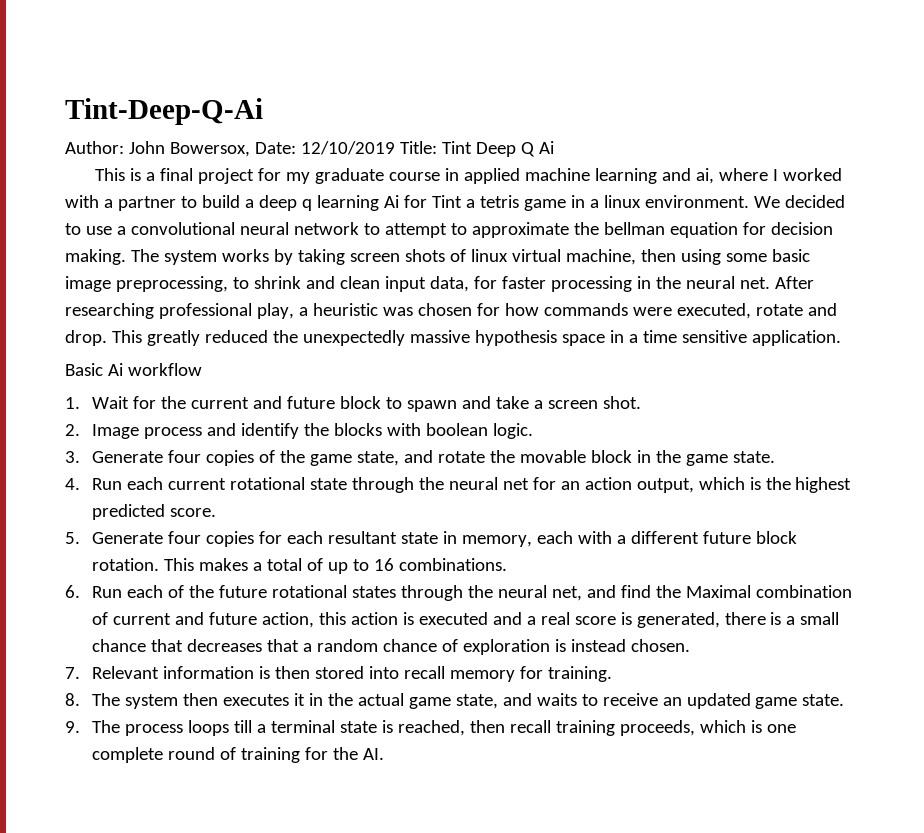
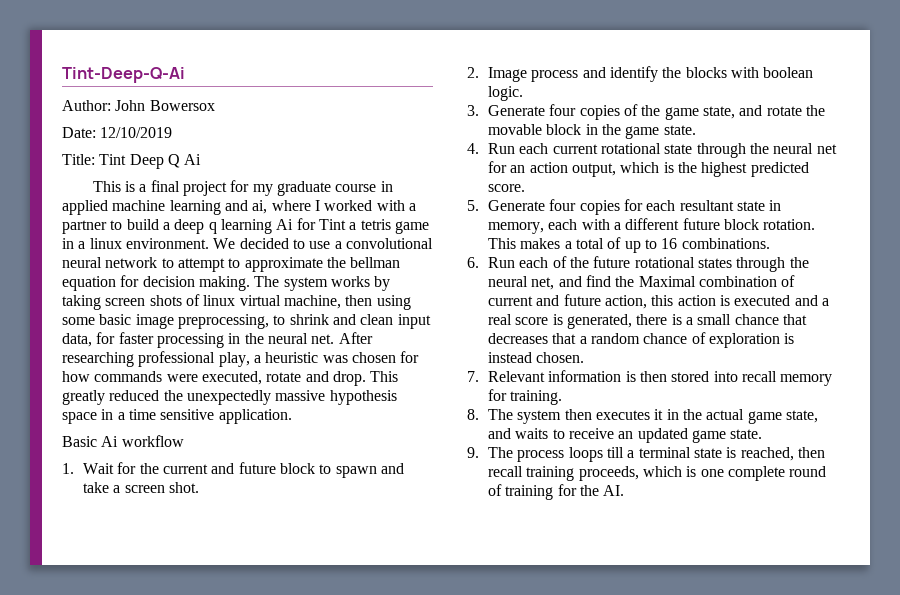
[169,142,250,157] Bowersox, -> [149,100,215,111] Bowersox //
(395, 148) none -> (173, 132) //

